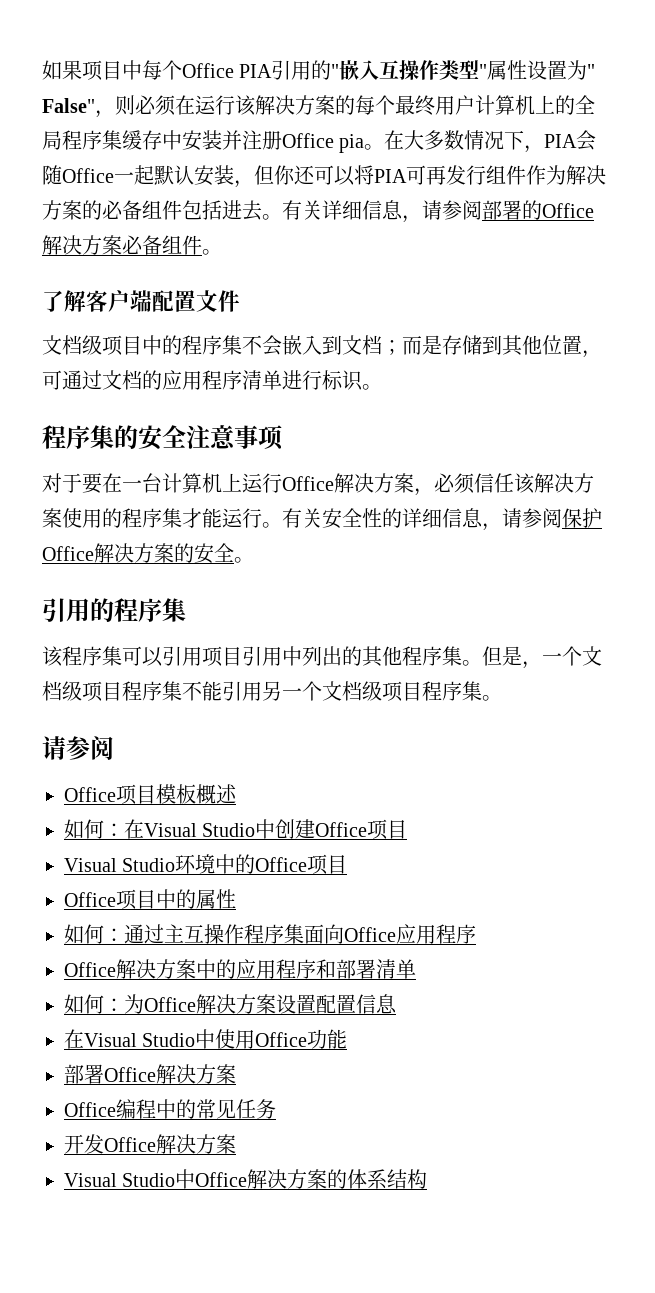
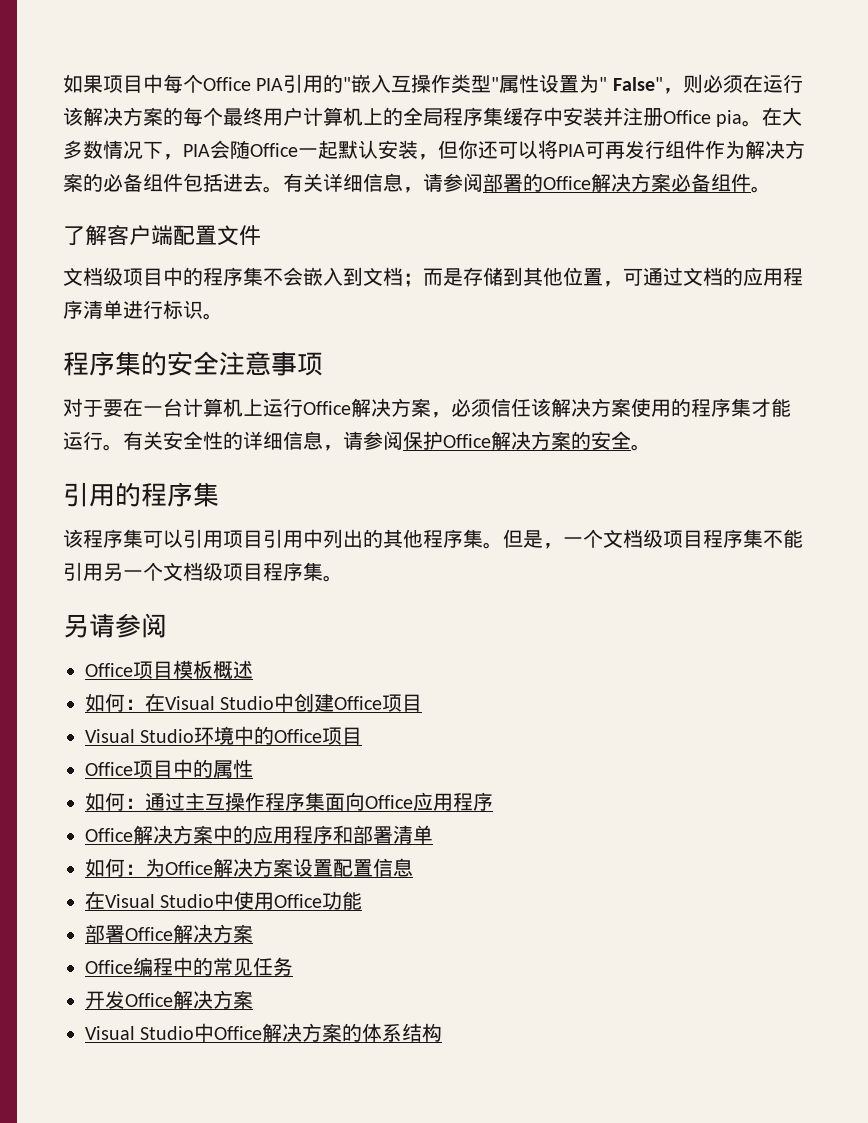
(502, 698) none -> [63,614,89,638] 另

